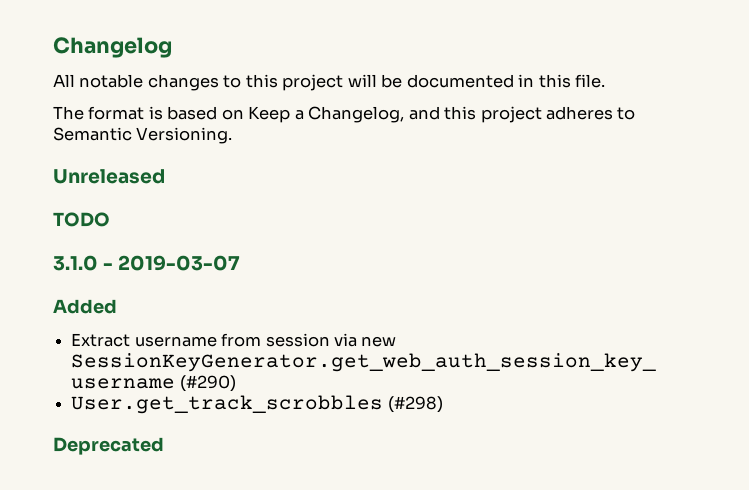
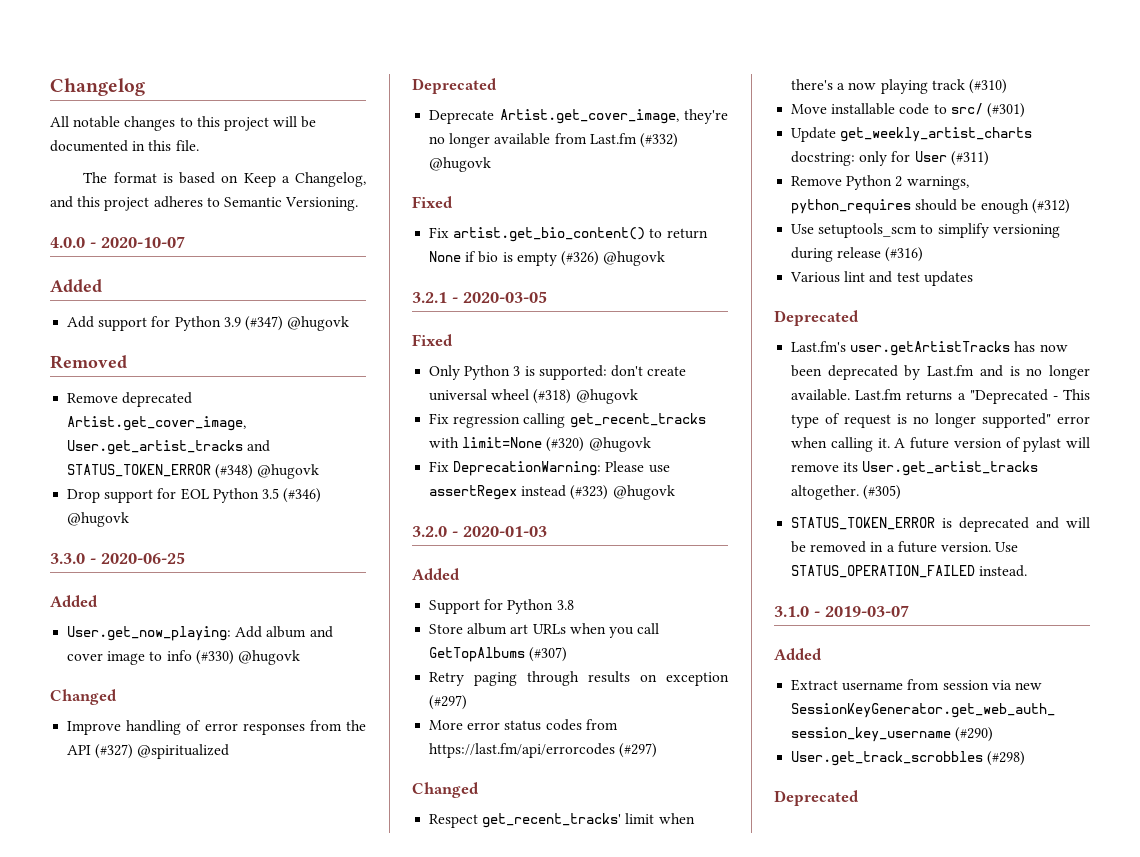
[53,169,165,184] [53,212,110,227] Unreleased // TODO -> [50,236,185,248] [50,279,102,292] [67,316,350,331] [50,355,127,369] [67,392,193,407] [67,416,247,431] [67,440,271,455] [67,464,320,479] [67,488,322,503] [67,512,130,527] [50,552,185,564] [50,595,98,607] [67,626,333,641] [67,650,300,665] [50,689,117,705] [67,720,366,735] [67,744,230,759] [412,78,497,94] [429,109,728,124] [429,133,678,148] [429,157,492,172] [412,196,453,208] [429,227,708,242] [429,251,666,266] [412,291,547,303] [412,334,453,346] [429,365,687,380] [429,389,638,404] [429,413,706,428] [429,437,651,452] [429,461,670,476] [429,485,675,500] [412,526,547,537] [412,568,460,580] [429,599,574,614] [429,623,660,638] [429,647,568,662] [429,671,729,686] [429,695,468,710] [429,719,618,731] [429,743,658,758] [412,782,479,798] [429,813,695,828] [791,79,1007,94] [791,103,1025,118] [791,127,1033,142] [791,151,989,166] [791,175,969,190] [791,199,1070,214] [791,223,1060,238] [791,247,924,262] [790,271,973,286] [774,310,859,326] [791,341,1068,356] [791,365,1090,380] [791,389,1090,404] [791,413,1090,428] [791,437,1090,452] [791,461,1039,476] [791,485,902,500] [791,517,1090,532] [791,541,1019,553] [791,565,1028,578] 4.0.0 - 2020-10-07 // Added // Add support for Python 3.9 (#347) @hugovk // Removed // Remove deprecated Artist.get_cover_image, User.get_artist_tracks and STATUS_TOKEN_ERROR (#348) @hugovk // Drop support for EOL Python 3.5 (#346) @hugovk // 3.3.0 - 2020-06-25 // Added // User.get_now_playing: Add album and cover image to info (#330) @hugovk // Changed // Improve handling of error responses from the API (#327) @spiritualized // Deprecated // Deprecate Artist.get_cover_image, they're no longer available from Last.fm (#332) @hugovk // Fixed // Fix artist.get_bio_content() to return None if bio is empty (#326) @hugovk // 3.2.1 - 2020-03-05 // Fixed // Only Python 3 is supported: don't create universal wheel (#318) @hugovk // Fix regression calling get_recent_tracks with limit=None (#320) @hugovk // Fix DeprecationWarning: Please use assertRegex instead (#323) @hugovk // 3.2.0 - 2020-01-03 // Added // Support for Python 3.8 // Store album art URLs when you call GetTopAlbums (#307) // Retry paging through results on exception (#297) // More error status codes from https://last.fm/api/errorcodes (#297) // Changed // Respect get_recent_tracks' limit when there's a now playing track (#310) // Move installable code to src/ (#301) // Update get_weekly_artist_charts docstring: only for User (#311) // Remove Python 2 warnings, python_requires should be enough (#312) // Use setuptools_scm to simplify versioning during release (#316) // Various lint and test updates // Deprecated // Last.fm's user.getArtistTracks has now been deprecated by Last.fm and is no longer available. Last.fm returns a "Deprecated - This type of request is no longer supported" error when calling it. A future version of pylast will remove its User.get_artist_tracks altogether. (#305) // STATUS_TOKEN_ERROR is deprecated and will be removed in a future version. Use STATUS_OPERATION_FAILED instead.

